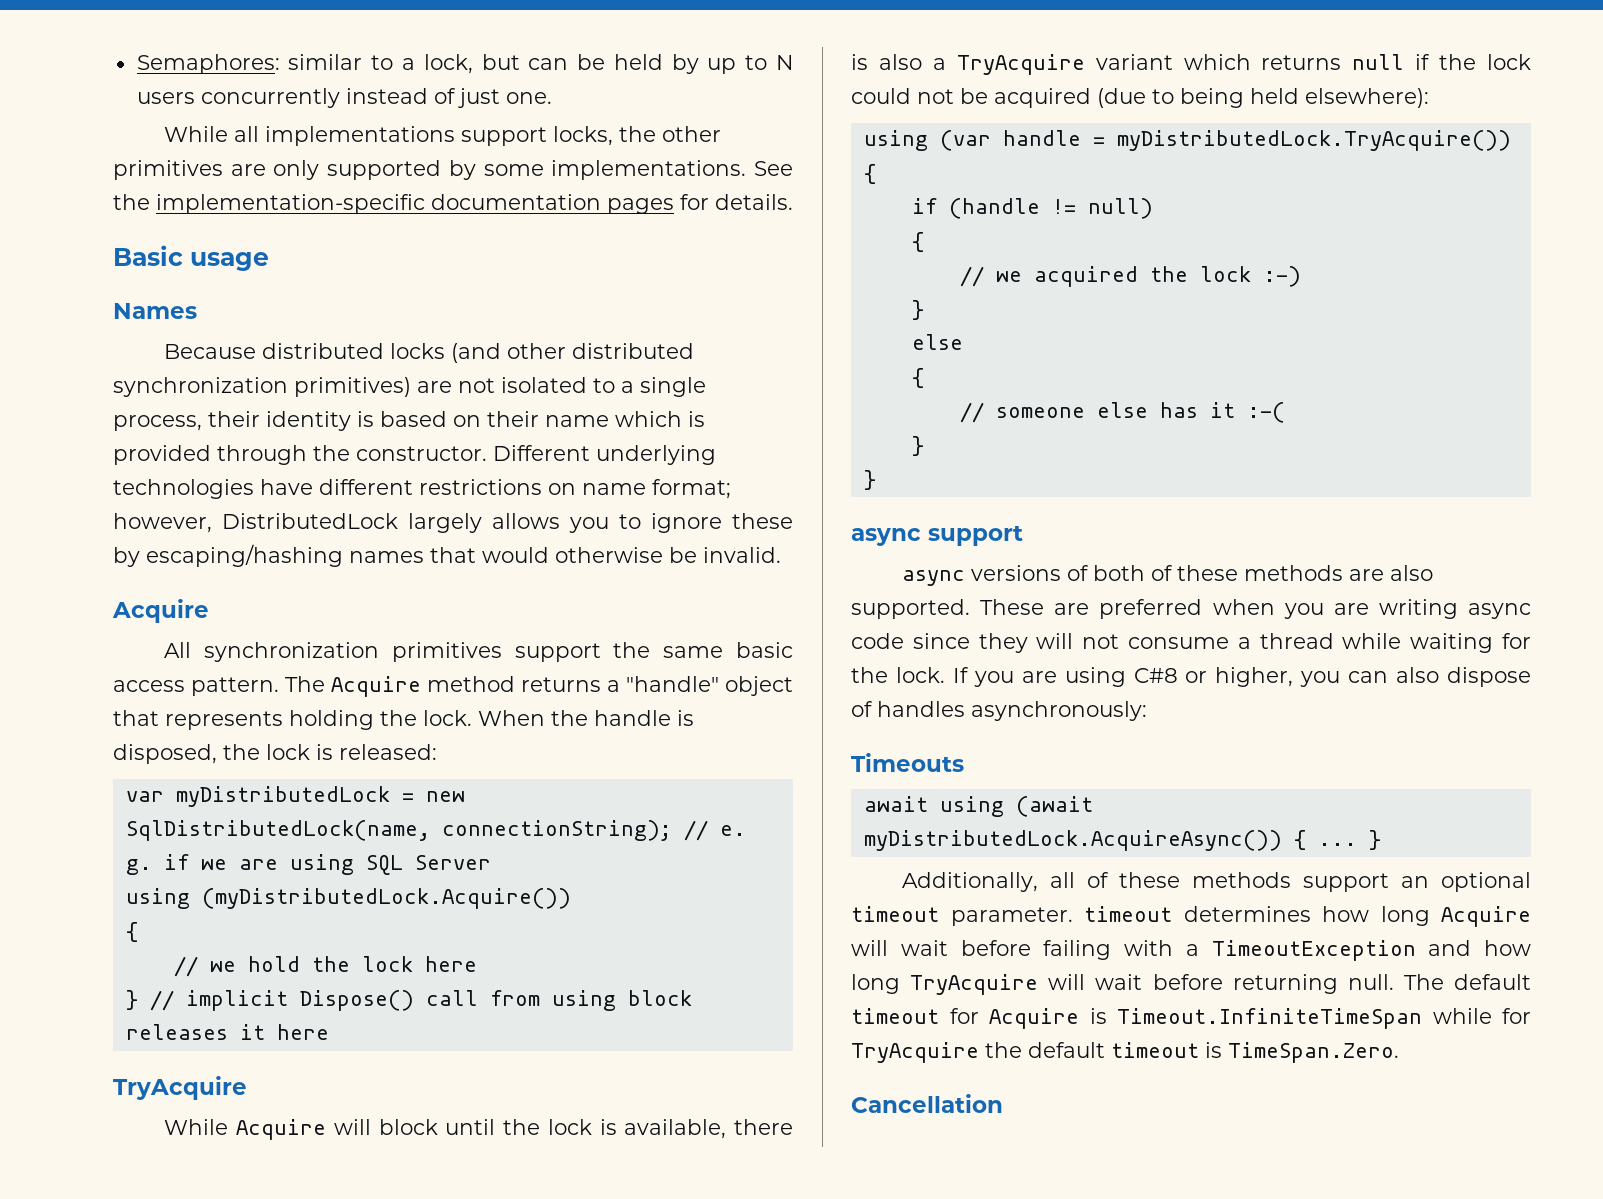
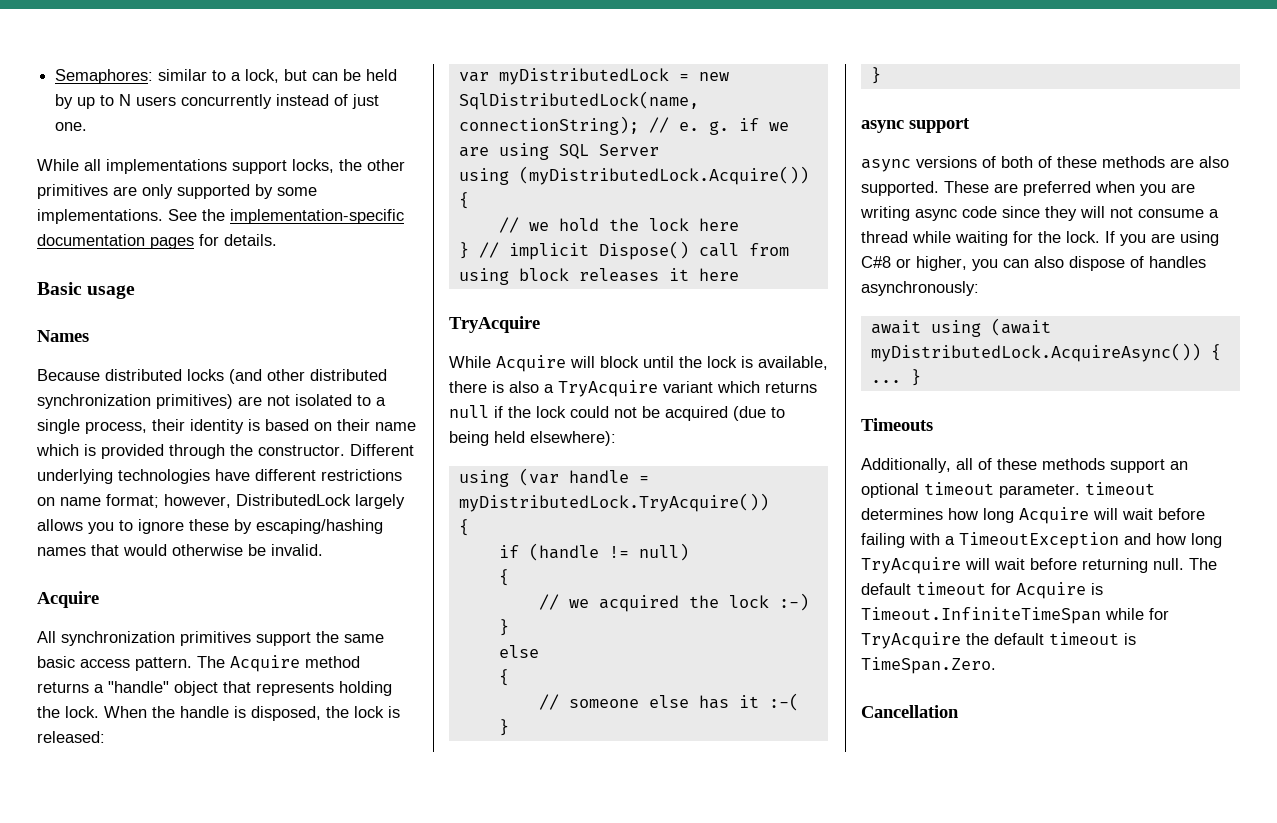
[851,753,964,772] // Timeouts -> (979, 288) none
(1381, 840) none -> [861,418,933,431] // Timeouts

